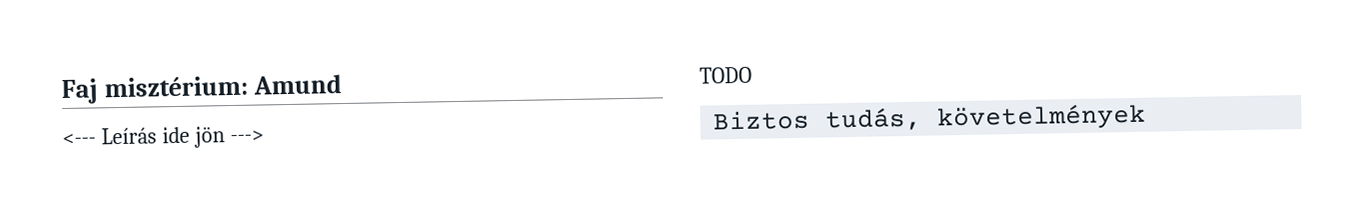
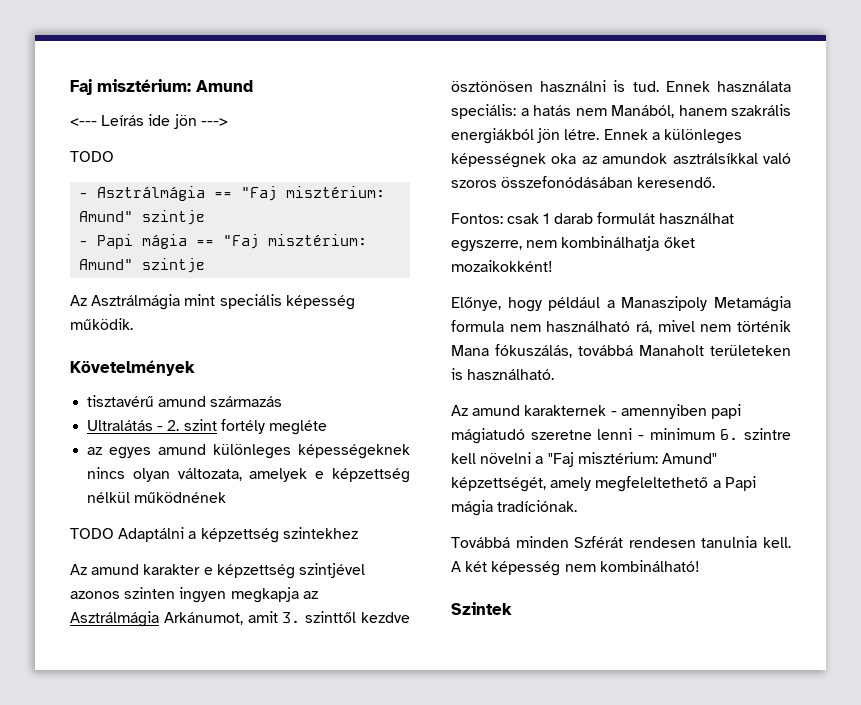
[713,102,1147,132] Biztos tudás, követelmények -> [79,186,386,201] [79,210,206,225] [79,234,368,249] [79,258,206,273] [70,294,355,310] [70,318,133,330] [70,360,195,376] [87,395,283,407] [87,419,327,435] [87,444,410,459] [87,467,410,483] [87,492,227,503] [70,527,358,543] [70,563,365,579] [70,587,318,603] [70,611,411,627] [451,80,791,92] [451,104,791,119] [451,128,742,144] [451,153,791,168] [451,176,716,188] [451,212,734,224] [451,236,695,252] [451,260,553,272] [451,296,791,312] [451,320,791,334] [451,344,791,358] [451,368,555,380] [451,404,741,419] [451,428,791,444] [451,452,717,467] [451,476,756,492] [451,500,578,516] [451,536,791,548] [451,560,700,576] [451,602,512,615] - Asztrálmágia == "Faj misztérium: Amund" szintje // - Papi mágia == "Faj misztérium: Amund" szintje // Az Asztrálmágia mint speciális képesség működik. // Követelmények // tisztavérű amund származás // Ultralátás - 2. szint fortély megléte // az egyes amund különleges képességeknek nincs olyan változata, amelyek e képzettség nélkül működnének // TODO Adaptálni a képzettség szintekhez // Az amund karakter e képzettség szintjével azonos szinten ingyen megkapja az Asztrálmágia Arkánumot, amit 3. szinttől kezdve ösztönösen használni is tud. Ennek használata speciális: a hatás nem Manából, hanem szakrális energiákból jön létre. Ennek a különleges képességnek oka az amundok asztrálsíkkal való szoros összefonódásában keresendő. // Fontos: csak 1 darab formulát használhat egyszerre, nem kombinálhatja őket mozaikokként! // Előnye, hogy például a Manaszipoly Metamágia formula nem használható rá, mivel nem történik Mana fókuszálás, továbbá Manaholt területeken is használható. // Az amund karakternek - amennyiben papi mágiatudó szeretne lenni - minimum 6. szintre kell növelni a "Faj misztérium: Amund" képzettségét, amely megfeleltethető a Papi mágia tradíciónak. // Továbbá minden Szférát rendesen tanulnia kell. A két képesség nem kombinálható! // Szintek

